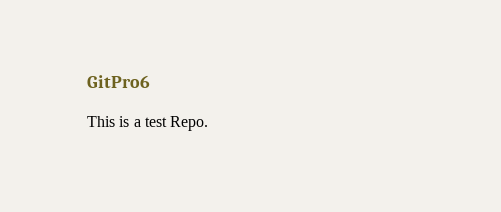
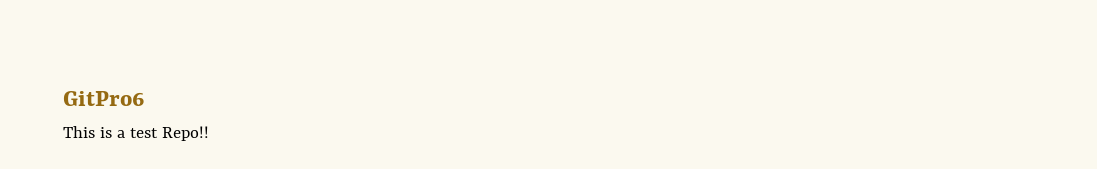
[170,116,209,131] Repo. -> [161,126,209,141] Repo!!

